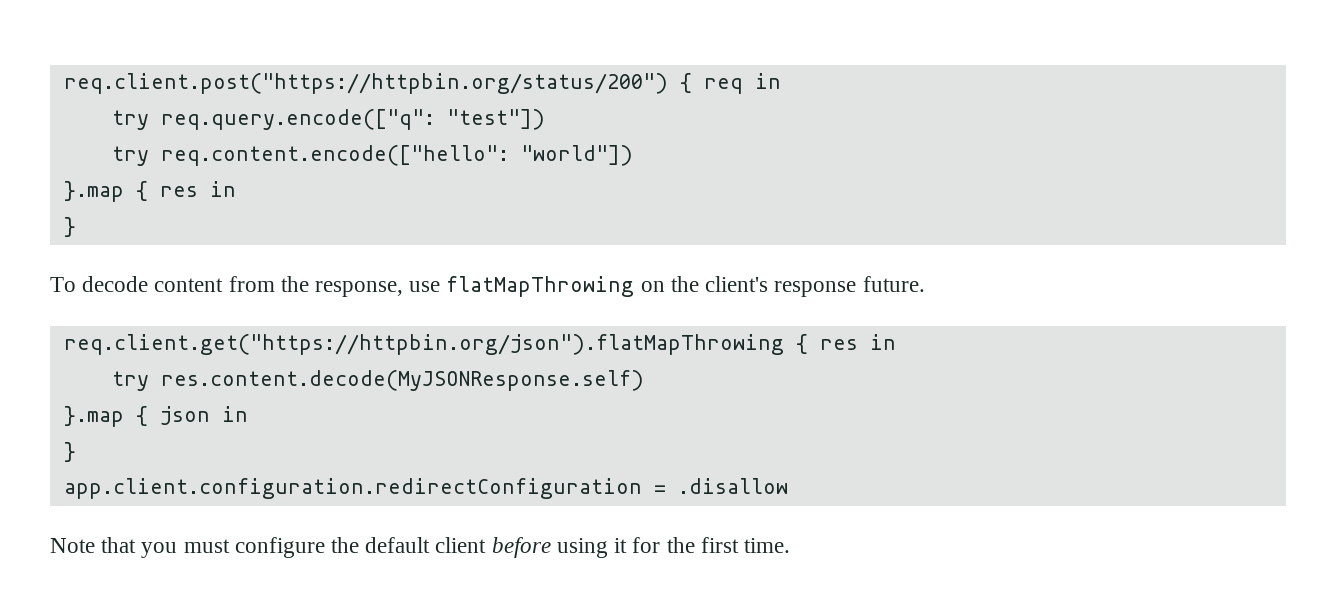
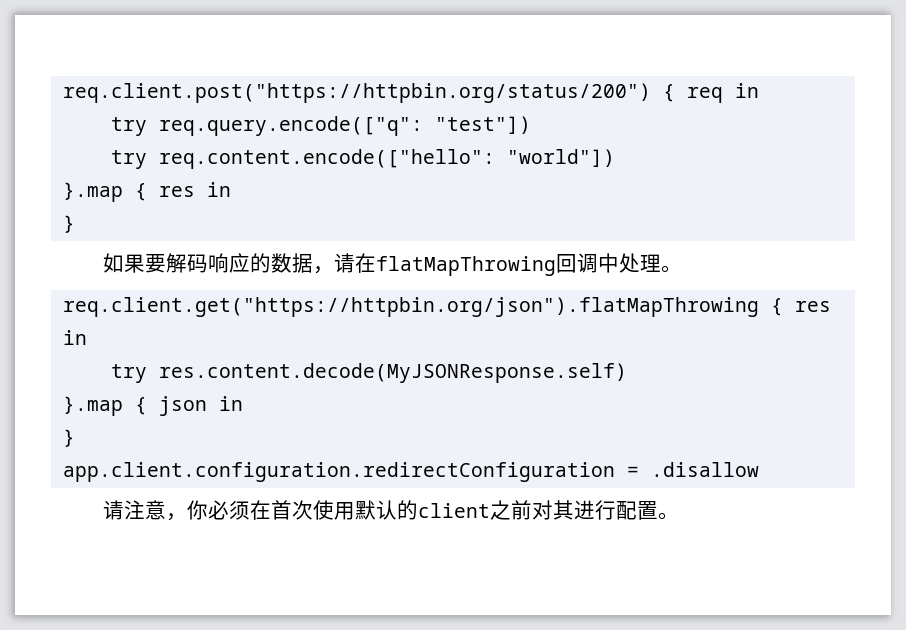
[50,276,925,297] To decode content from the response, use flatMapThrowing on the client's response future. -> [102,253,682,276] 如果要解码响应的数据，请在flatMapThrowing回调中处理。
[50,537,790,558] Note that you must configure the default client before using it for the first time. -> [102,500,679,521] 请注意，你必须在首次使用默认的client之前对其进行配置。

